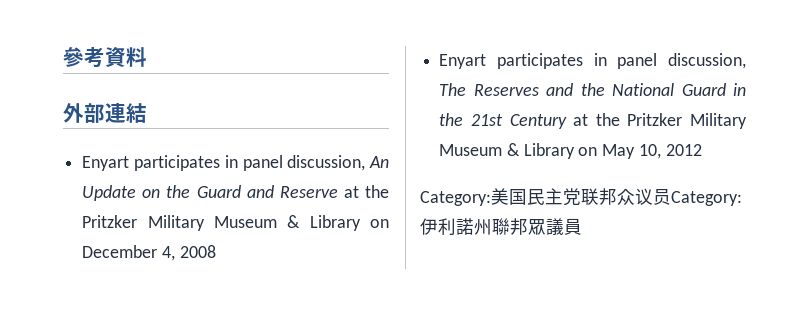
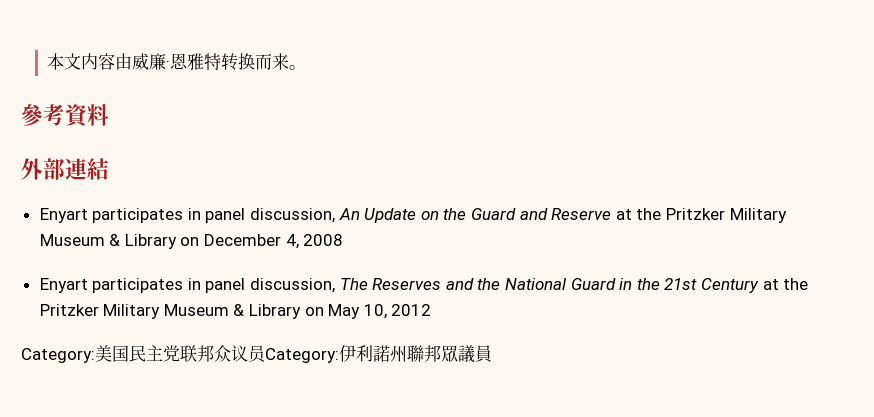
(63, 57) none -> [47,53,307,71] 本文内容由威廉·恩雅特转换而来。 //

